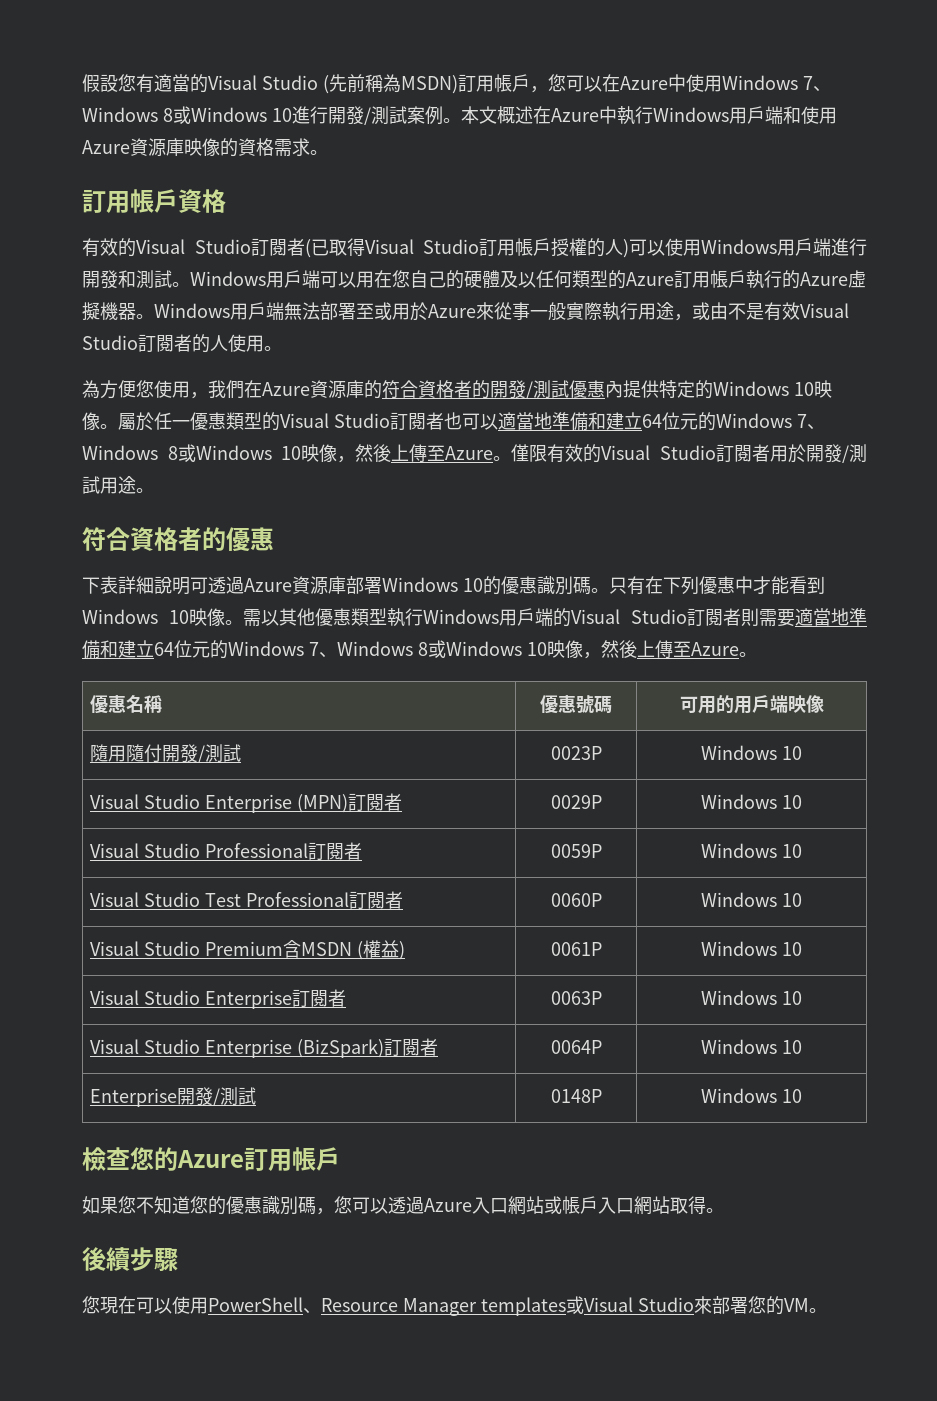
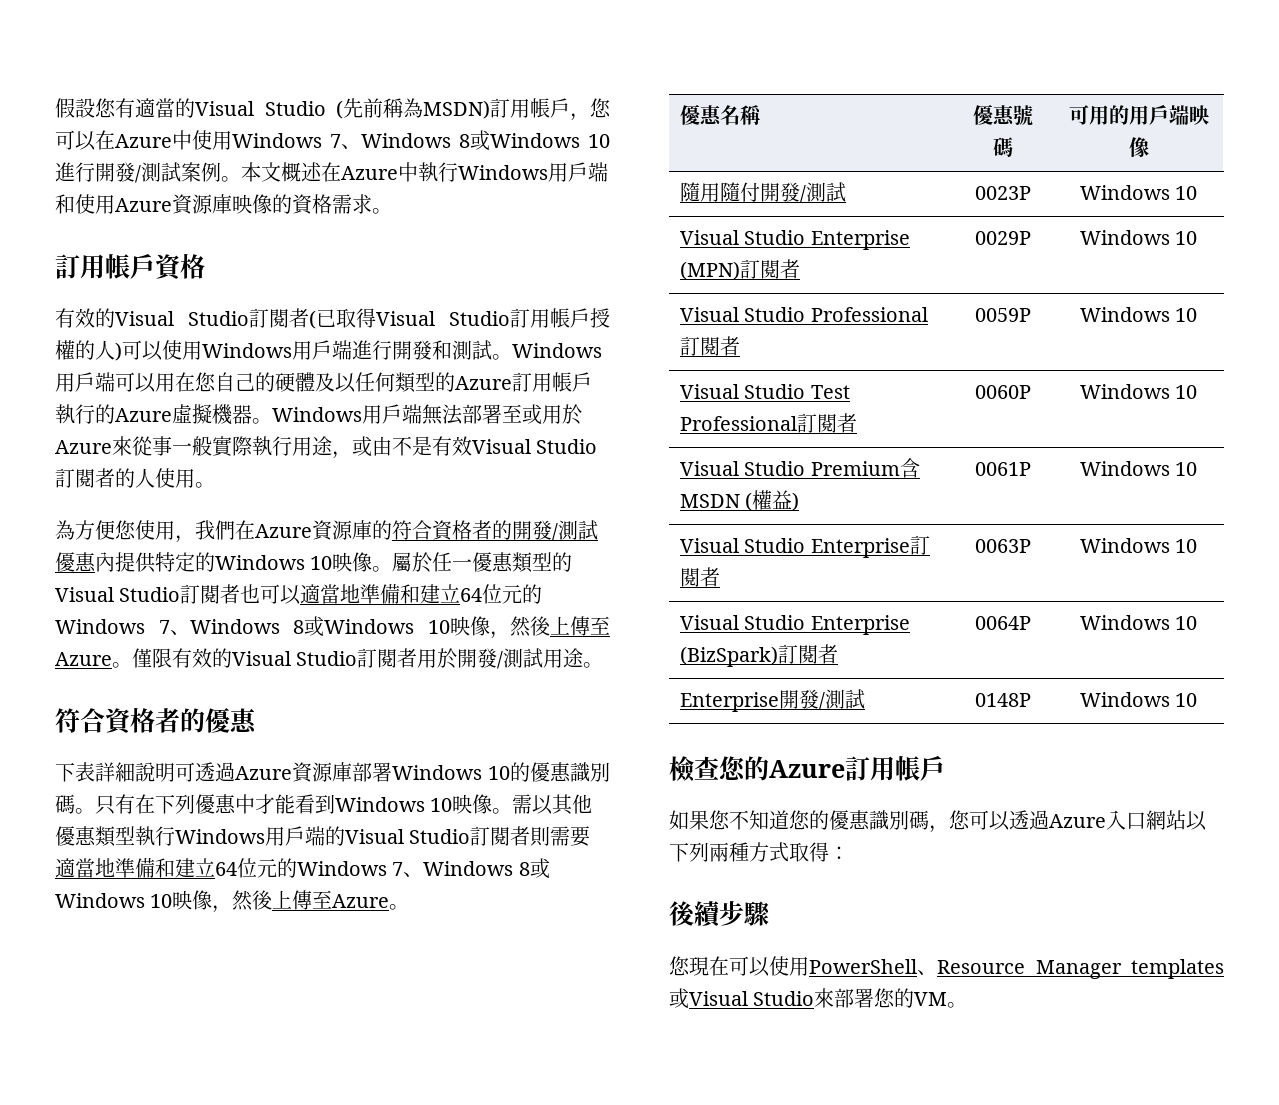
[544,1196,724,1215] 或帳戶入口網站取得。 -> [1186,811,1207,831] [669,842,849,862] 以下列兩種方式取得：

